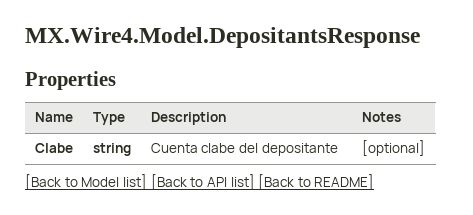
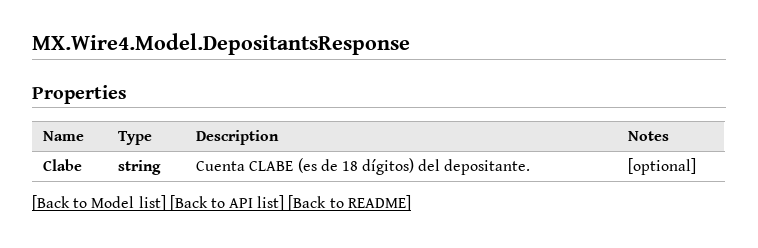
[201,143,338,156] clabe del depositante -> [249,158,531,175] CLABE (es de 18 dígitos) del depositante.

